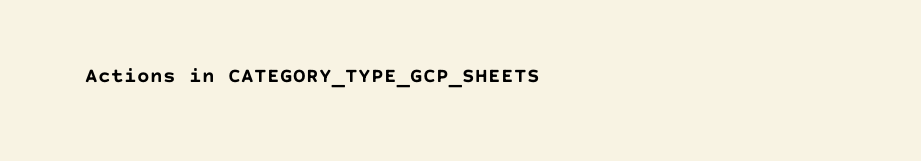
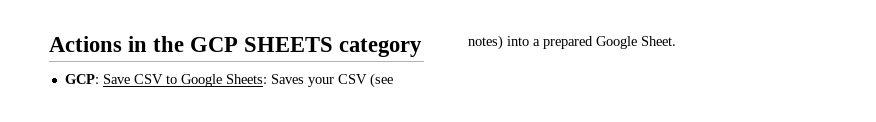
[228,69,540,88] CATEGORY_TYPE_GCP_SHEETS -> [153,36,423,57] [64,73,393,88] [467,35,676,50] the GCP SHEETS category // GCP: Save CSV to Google Sheets: Saves your CSV (see notes) into a prepared Google Sheet.

